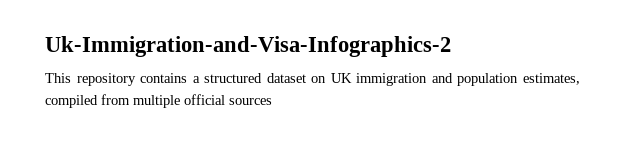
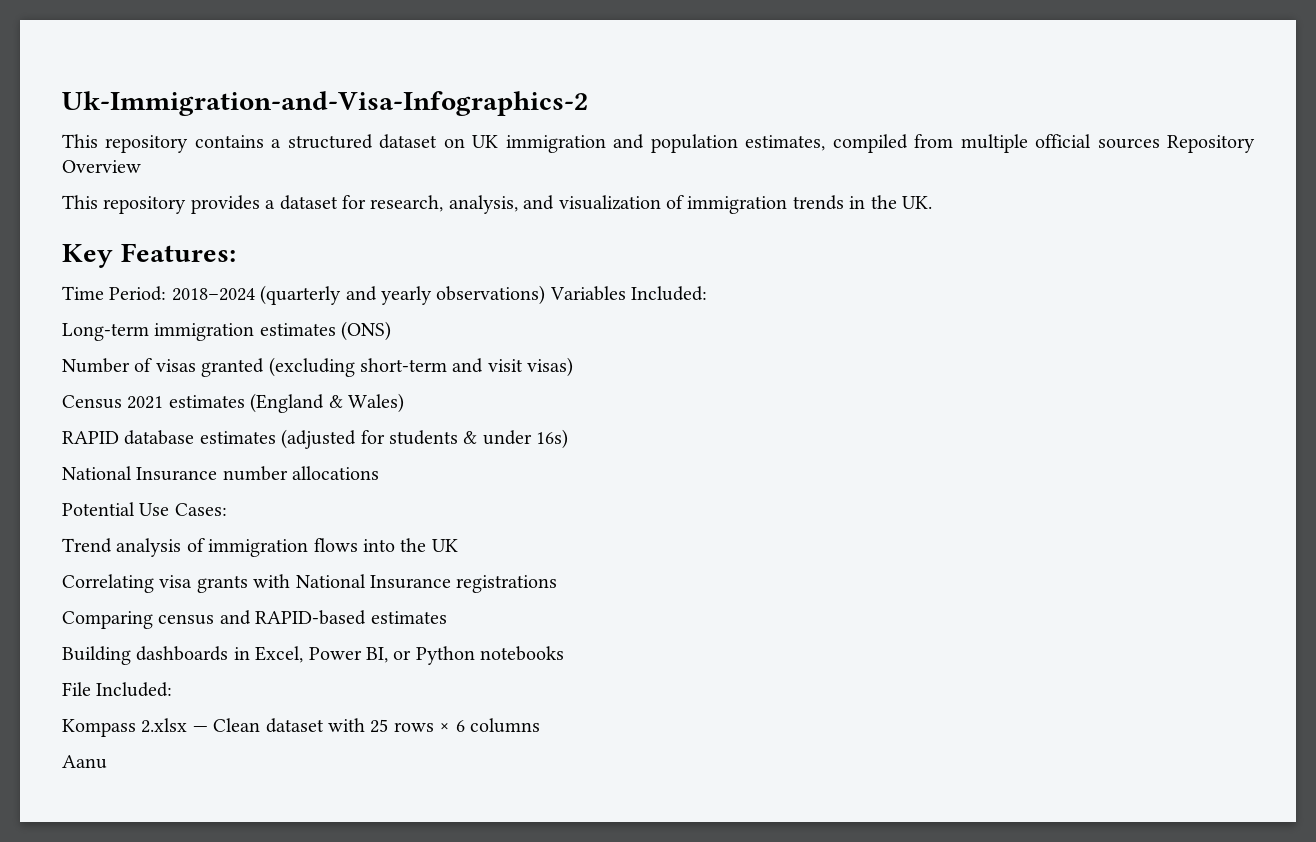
(272, 101) none -> [1167,135,1256,153] [62,160,141,173] [62,195,932,214] [62,243,236,268] [62,285,708,305] [62,321,392,341] [62,357,574,377] [62,393,404,413] [62,429,569,449] [62,466,380,481] [62,502,227,516] [62,538,458,557] [62,574,558,593] [62,610,447,629] [62,646,565,665] [62,682,173,697] [62,718,540,737] [62,755,107,769] Repository Overview // This repository provides a dataset for research, analysis, and visualization of immigration trends in the UK. // Key Features: // Time Period: 2018–2024 (quarterly and yearly observations) Variables Included: // Long-term immigration estimates (ONS) // Number of visas granted (excluding short-term and visit visas) // Census 2021 estimates (England & Wales) // RAPID database estimates (adjusted for students & under 16s) // National Insurance number allocations // Potential Use Cases: // Trend analysis of immigration flows into the UK // Correlating visa grants with National Insurance registrations // Comparing census and RAPID-based estimates // Building dashboards in Excel, Power BI, or Python notebooks // File Included: // Kompass 2.xlsx — Clean dataset with 25 rows × 6 columns // Aanu

